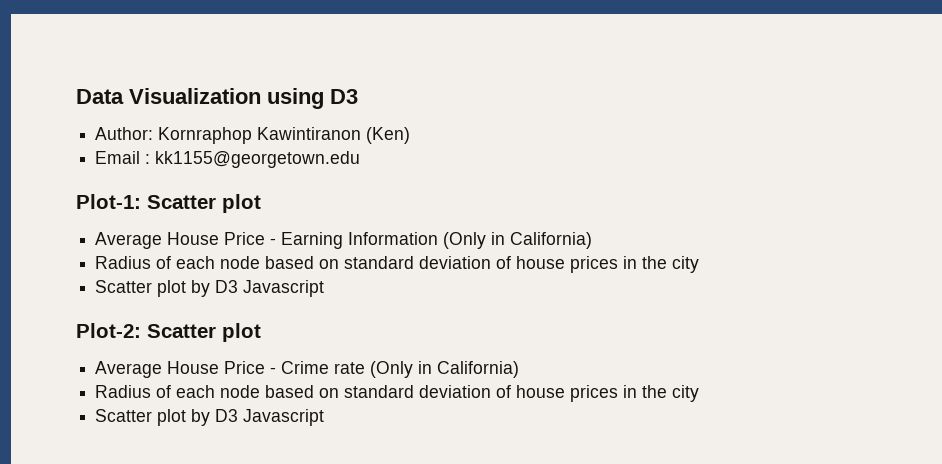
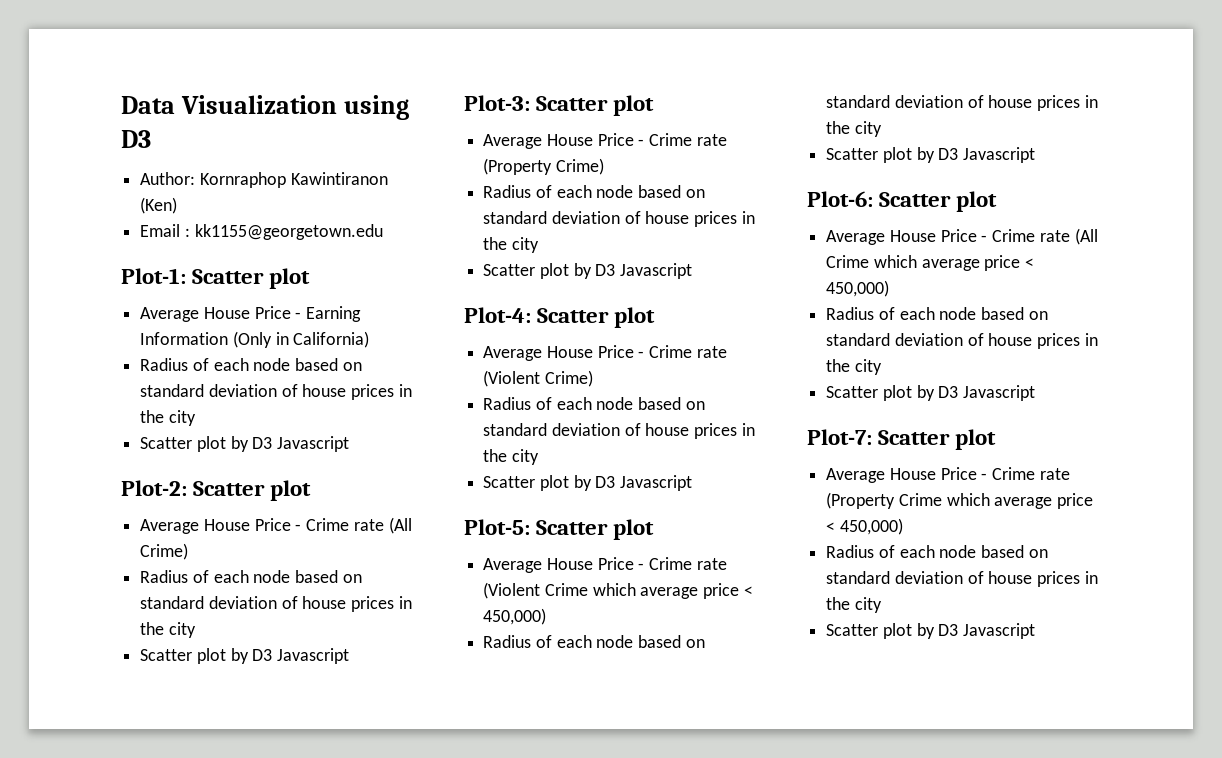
[370,361,520,378] (Only in California) -> [388,517,412,534] [140,543,189,560] (All Crime)
(325, 417) none -> [464,95,655,116] [483,133,727,149] [483,158,604,175] [483,185,705,198] [483,211,755,227] [483,237,539,253] [483,263,693,279] [464,307,656,328] [483,345,727,361] [483,370,593,387] [483,397,705,410] [483,423,755,439] [483,449,539,465] [483,475,693,491] [464,519,655,540] [483,557,727,573] [483,582,753,599] [483,608,547,625] [483,635,705,648] [826,95,1098,111] [826,121,882,137] [826,147,1036,163] [807,191,998,212] [826,228,1098,245] [826,255,1035,271] [826,280,890,297] [826,307,1048,320] [826,333,1098,349] [826,359,882,375] [826,385,1036,401] [807,429,997,450] [826,467,1070,483] [826,492,1094,509] [826,518,903,535] [826,545,1048,558] [826,571,1098,587] [826,597,882,613] [826,623,1036,639] // Plot-3: Scatter plot // Average House Price - Crime rate (Property Crime) // Radius of each node based on standard deviation of house prices in the city // Scatter plot by D3 Javascript // Plot-4: Scatter plot // Average House Price - Crime rate (Violent Crime) // Radius of each node based on standard deviation of house prices in the city // Scatter plot by D3 Javascript // Plot-5: Scatter plot // Average House Price - Crime rate (Violent Crime which average price < 450,000) // Radius of each node based on standard deviation of house prices in the city // Scatter plot by D3 Javascript // Plot-6: Scatter plot // Average House Price - Crime rate (All Crime which average price < 450,000) // Radius of each node based on standard deviation of house prices in the city // Scatter plot by D3 Javascript // Plot-7: Scatter plot // Average House Price - Crime rate (Property Crime which average price < 450,000) // Radius of each node based on standard deviation of house prices in the city // Scatter plot by D3 Javascript

